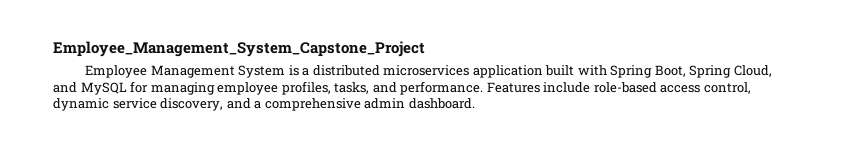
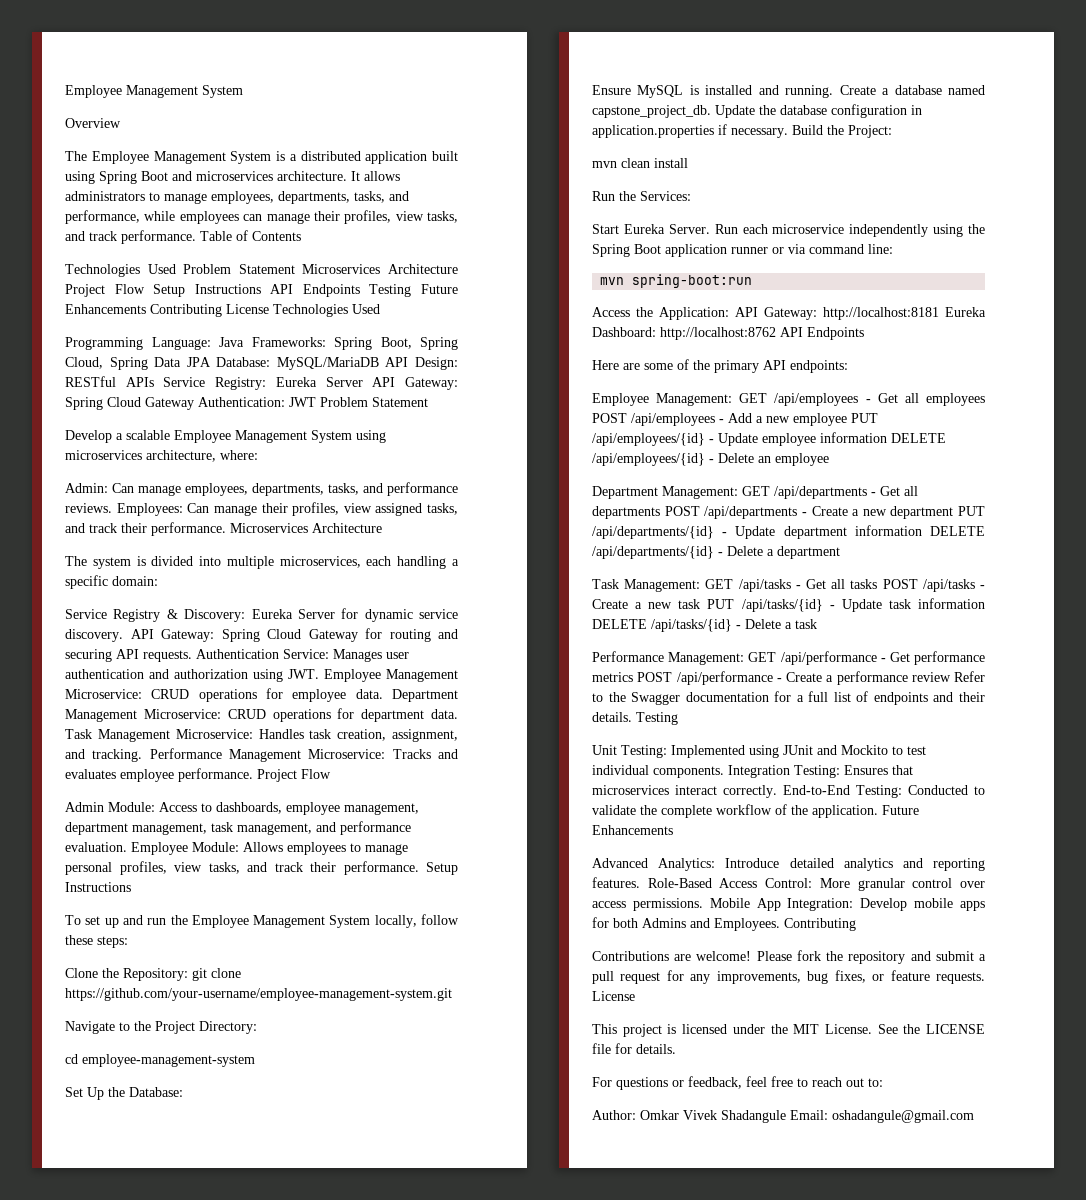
[53,41,425,57] Employee_Management_System_Capstone_Project // -> [65,85,243,98] [65,118,121,128] [65,151,87,161] Employee Management System // Overview // The
[383,65,470,76] microservices -> (361, 156) none
[577,65,772,78] [53,81,751,95] [53,98,475,111] with Spring Boot, Spring Cloud, and MySQL for managing employee profiles, tasks, and performance. Features include role-based access control, dynamic service discovery, and a comprehensive admin dashboard. -> [65,171,400,184] [65,191,409,204] [65,210,458,224] [65,230,301,244] [65,264,458,277] [65,284,458,297] [65,304,380,317] [65,337,458,350] [65,357,458,370] [65,376,459,390] [65,397,428,410] [65,430,386,443] [65,450,258,462] [65,482,458,496] [65,502,458,516] [65,522,382,536] [65,556,459,569] [65,575,158,589] [65,608,458,622] [65,628,458,642] [65,649,409,662] [65,669,458,682] [65,688,458,702] [65,708,458,722] [65,729,458,742] [65,748,458,762] [65,768,331,782] [65,802,419,815] [65,821,411,835] [65,842,408,855] [65,861,458,875] [65,882,131,892] [65,914,460,928] [65,935,128,948] [65,968,241,981] [65,988,452,1001] [65,1021,257,1034] [65,1054,255,1067] [65,1087,183,1100] [592,85,985,98] [592,104,922,118] [592,124,892,138] [592,158,688,168] [592,191,691,201] [592,224,985,237] [592,244,893,257] [600,274,753,288] [592,307,986,320] [592,327,864,340] [592,359,848,373] [592,393,986,406] [592,413,878,426] [592,432,946,446] [592,453,829,466] [592,486,918,499] [592,506,985,519] [592,525,985,539] [592,546,840,559] [592,579,985,592] [592,598,985,612] [592,619,817,632] [592,651,985,665] [592,671,985,685] [592,691,985,705] [592,712,678,725] [592,745,926,758] [592,765,913,778] [592,785,985,798] [592,804,919,818] [592,825,673,835] [592,858,985,871] [592,877,985,891] [592,898,985,911] [592,917,856,931] [592,950,986,964] [592,970,985,984] [592,991,635,1001] [592,1024,985,1037] [592,1043,676,1054] [592,1076,883,1090] [592,1110,974,1123] using Spring Boot and microservices architecture. It allows administrators to manage employees, departments, tasks, and performance, while employees can manage their profiles, view tasks, and track performance. Table of Contents // Technologies Used Problem Statement Microservices Architecture Project Flow Setup Instructions API Endpoints Testing Future Enhancements Contributing License Technologies Used // Programming Language: Java Frameworks: Spring Boot, Spring Cloud, Spring Data JPA Database: MySQL/MariaDB API Design: RESTful APIs Service Registry: Eureka Server API Gateway: Spring Cloud Gateway Authentication: JWT Problem Statement // Develop a scalable Employee Management System using microservices architecture, where: // Admin: Can manage employees, departments, tasks, and performance reviews. Employees: Can manage their profiles, view assigned tasks, and track their performance. Microservices Architecture // The system is divided into multiple microservices, each handling a specific domain: // Service Registry & Discovery: Eureka Server for dynamic service discovery. API Gateway: Spring Cloud Gateway for routing and securing API requests. Authentication Service: Manages user authentication and authorization using JWT. Employee Management Microservice: CRUD operations for employee data. Department Management Microservice: CRUD operations for department data. Task Management Microservice: Handles task creation, assignment, and tracking. Performance Management Microservice: Tracks and evaluates employee performance. Project Flow // Admin Module: Access to dashboards, employee management, department management, task management, and performance evaluation. Employee Module: Allows employees to manage personal profiles, view tasks, and track their performance. Setup Instructions // To set up and run the Employee Management System locally, follow these steps: // Clone the Repository: git clone https://github.com/your-username/employee-management-system.git // Navigate to the Project Directory: // cd employee-management-system // Set Up the Database: // Ensure MySQL is installed and running. Create a database named capstone_project_db. Update the database configuration in application.properties if necessary. Build the Project: // mvn clean install // Run the Services: // Start Eureka Server. Run each microservice independently using the Spring Boot application runner or via command line: // mvn spring-boot:run // Access the Application: API Gateway: http://localhost:8181 Eureka Dashboard: http://localhost:8762 API Endpoints // Here are some of the primary API endpoints: // Employee Management: GET /api/employees - Get all employees POST /api/employees - Add a new employee PUT /api/employees/{id} - Update employee information DELETE /api/employees/{id} - Delete an employee // Department Management: GET /api/departments - Get all departments POST /api/departments - Create a new department PUT /api/departments/{id} - Update department information DELETE /api/departments/{id} - Delete a department // Task Management: GET /api/tasks - Get all tasks POST /api/tasks - Create a new task PUT /api/tasks/{id} - Update task information DELETE /api/tasks/{id} - Delete a task // Performance Management: GET /api/performance - Get performance metrics POST /api/performance - Create a performance review Refer to the Swagger documentation for a full list of endpoints and their details. Testing // Unit Testing: Implemented using JUnit and Mockito to test individual components. Integration Testing: Ensures that microservices interact correctly. End-to-End Testing: Conducted to validate the complete workflow of the application. Future Enhancements // Advanced Analytics: Introduce detailed analytics and reporting features. Role-Based Access Control: More granular control over access permissions. Mobile App Integration: Develop mobile apps for both Admins and Employees. Contributing // Contributions are welcome! Please fork the repository and submit a pull request for any improvements, bug fixes, or feature requests. License // This project is licensed under the MIT License. See the LICENSE file for details. // For questions or feedback, feel free to reach out to: // Author: Omkar Vivek Shadangule Email: oshadangule@gmail.com

